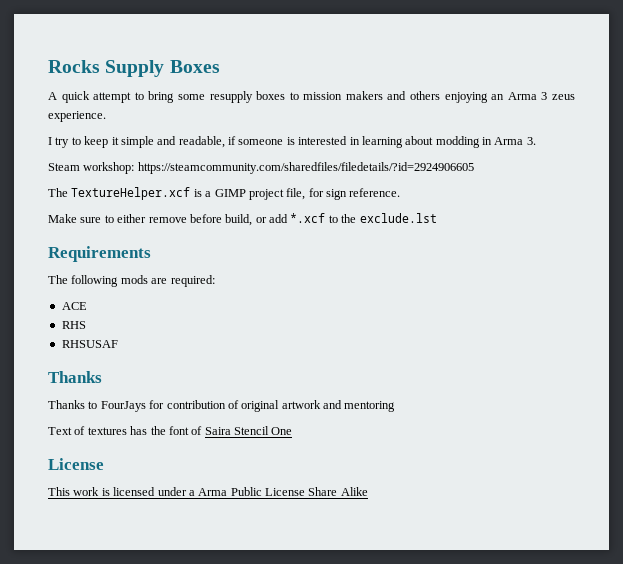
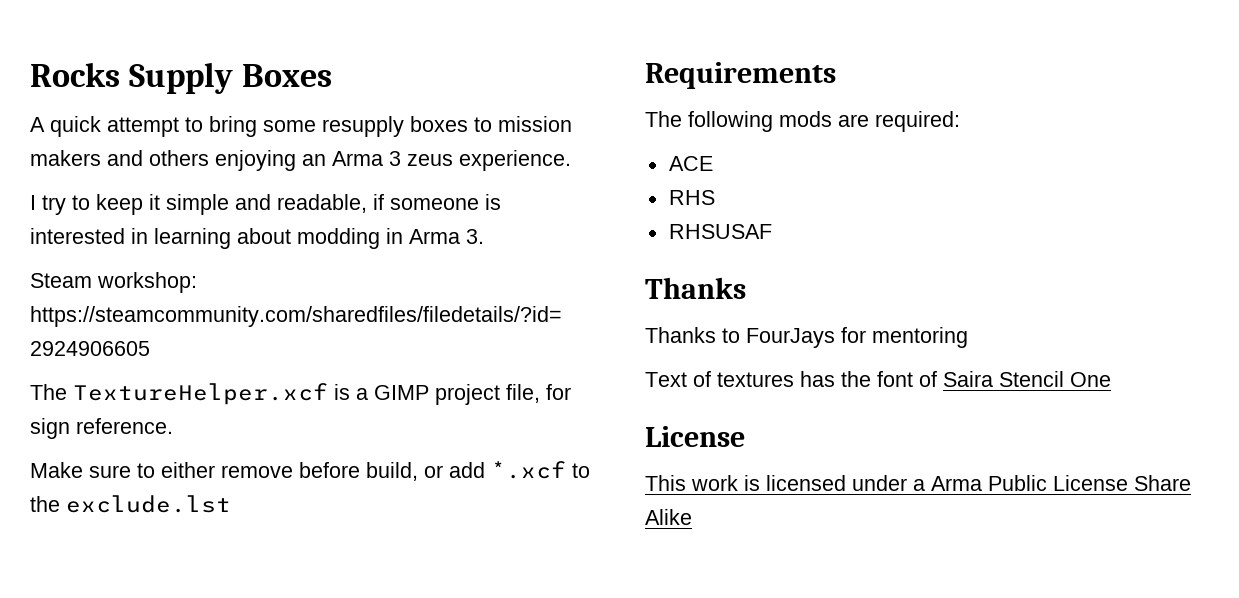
[166,400,342,412] contribution of original artwork and -> (866, 335) none

